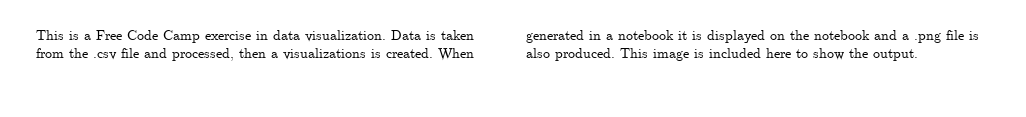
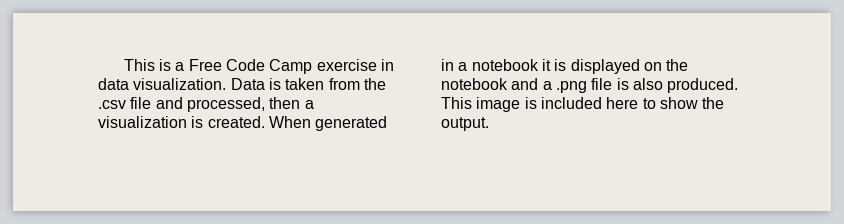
[283,48,366,60] visualizations -> [98,116,187,128] visualization

